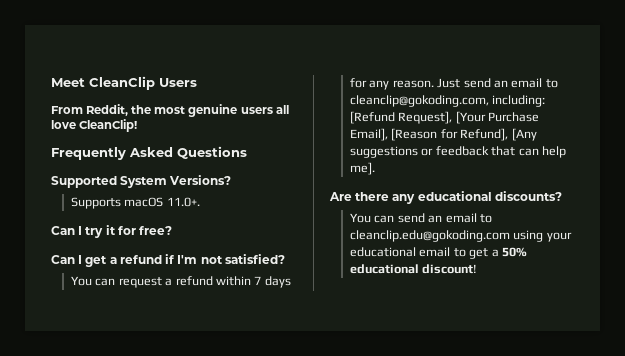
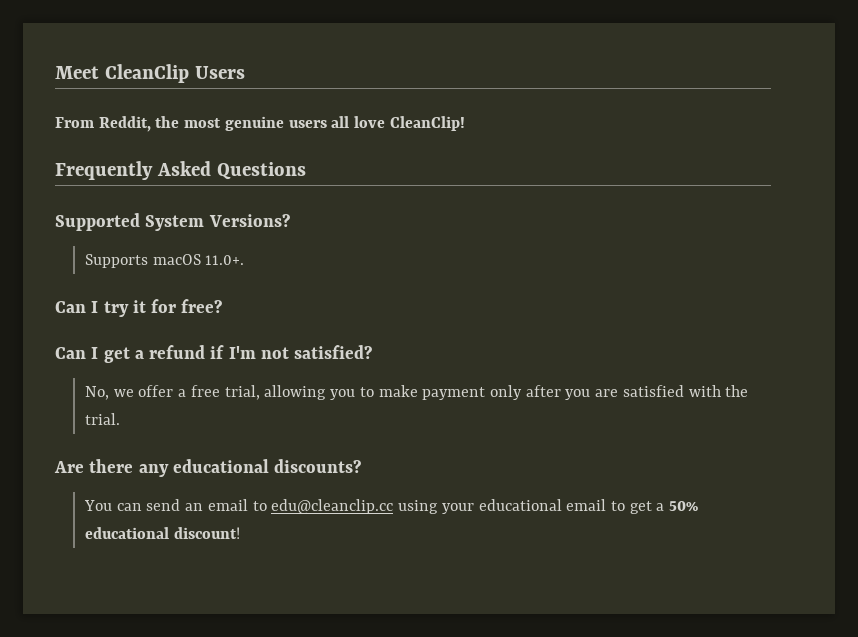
[71,276,291,288] [350,78,558,90] [350,95,546,107] [350,111,540,124] [350,128,537,141] [350,146,566,158] [350,162,376,175] You can request a refund within 7 days for any reason. Just send an email to cleanclip@gokoding.com, including: [Refund Request], [Your Purchase Email], [Reason for Refund], [Any suggestions or feedback that can help me]. -> [85,385,749,400] [85,413,121,425] No, we offer a free trial, allowing you to make payment only after you are satisfied with the trial.
[350,230,511,242] cleanclip.edu@gokoding.com -> [271,499,394,514] edu@cleanclip.cc

